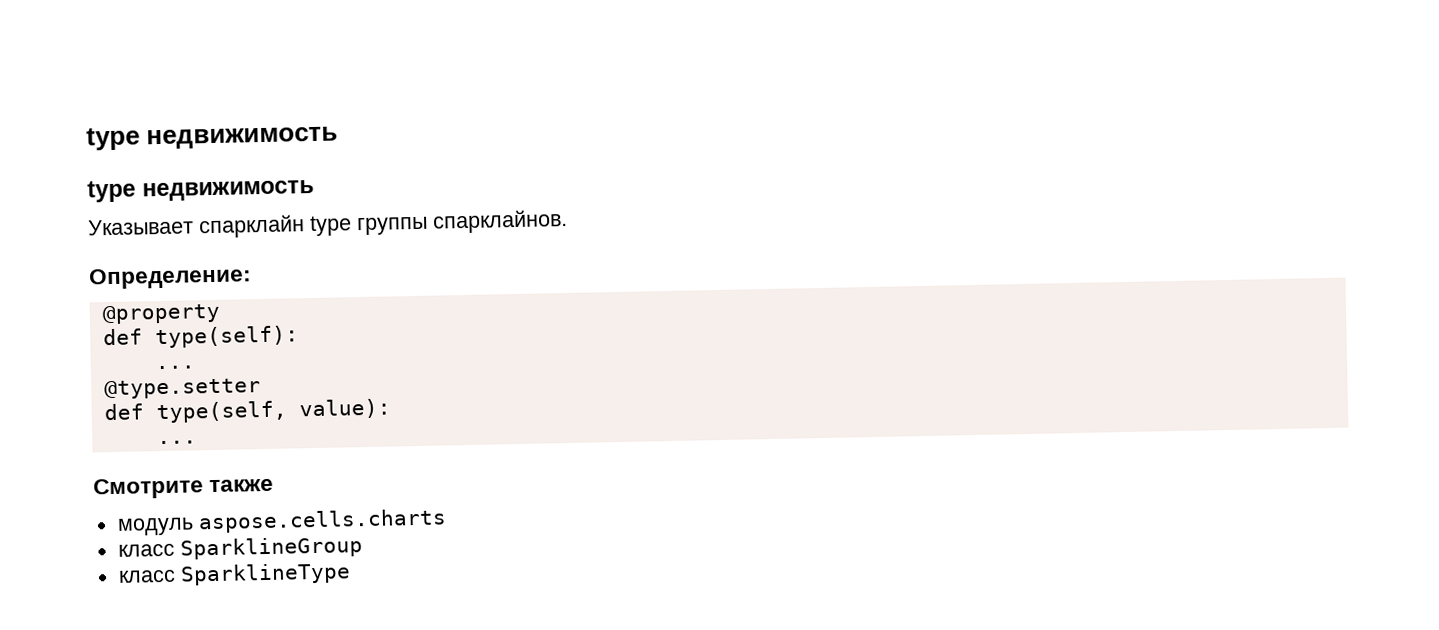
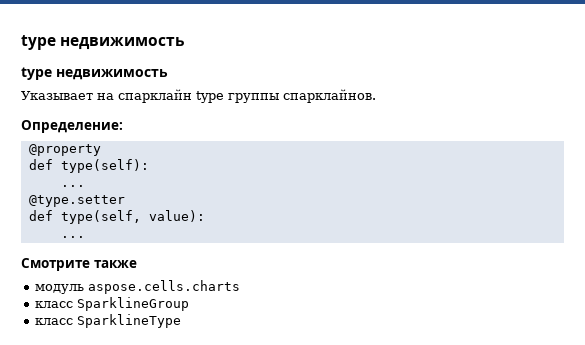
(194, 227) none -> [97,93,114,100] на

